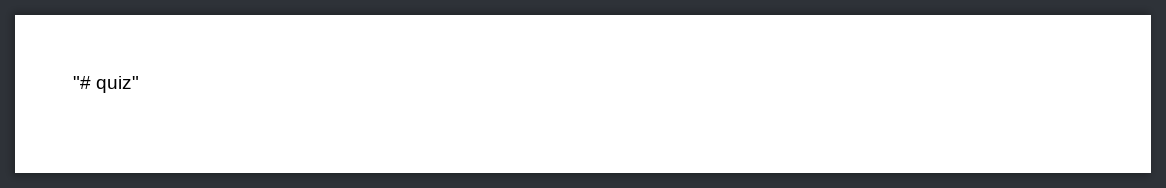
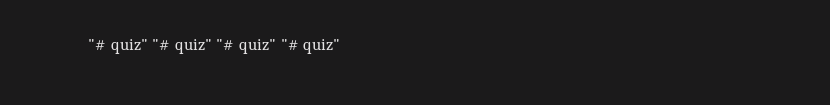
[73,76,140,93] "# quiz" -> [88,39,341,54] "# quiz" "# quiz" "# quiz" "# quiz"

